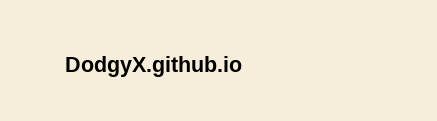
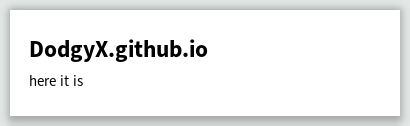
(242, 66) none -> [29,75,84,86] // here it is

